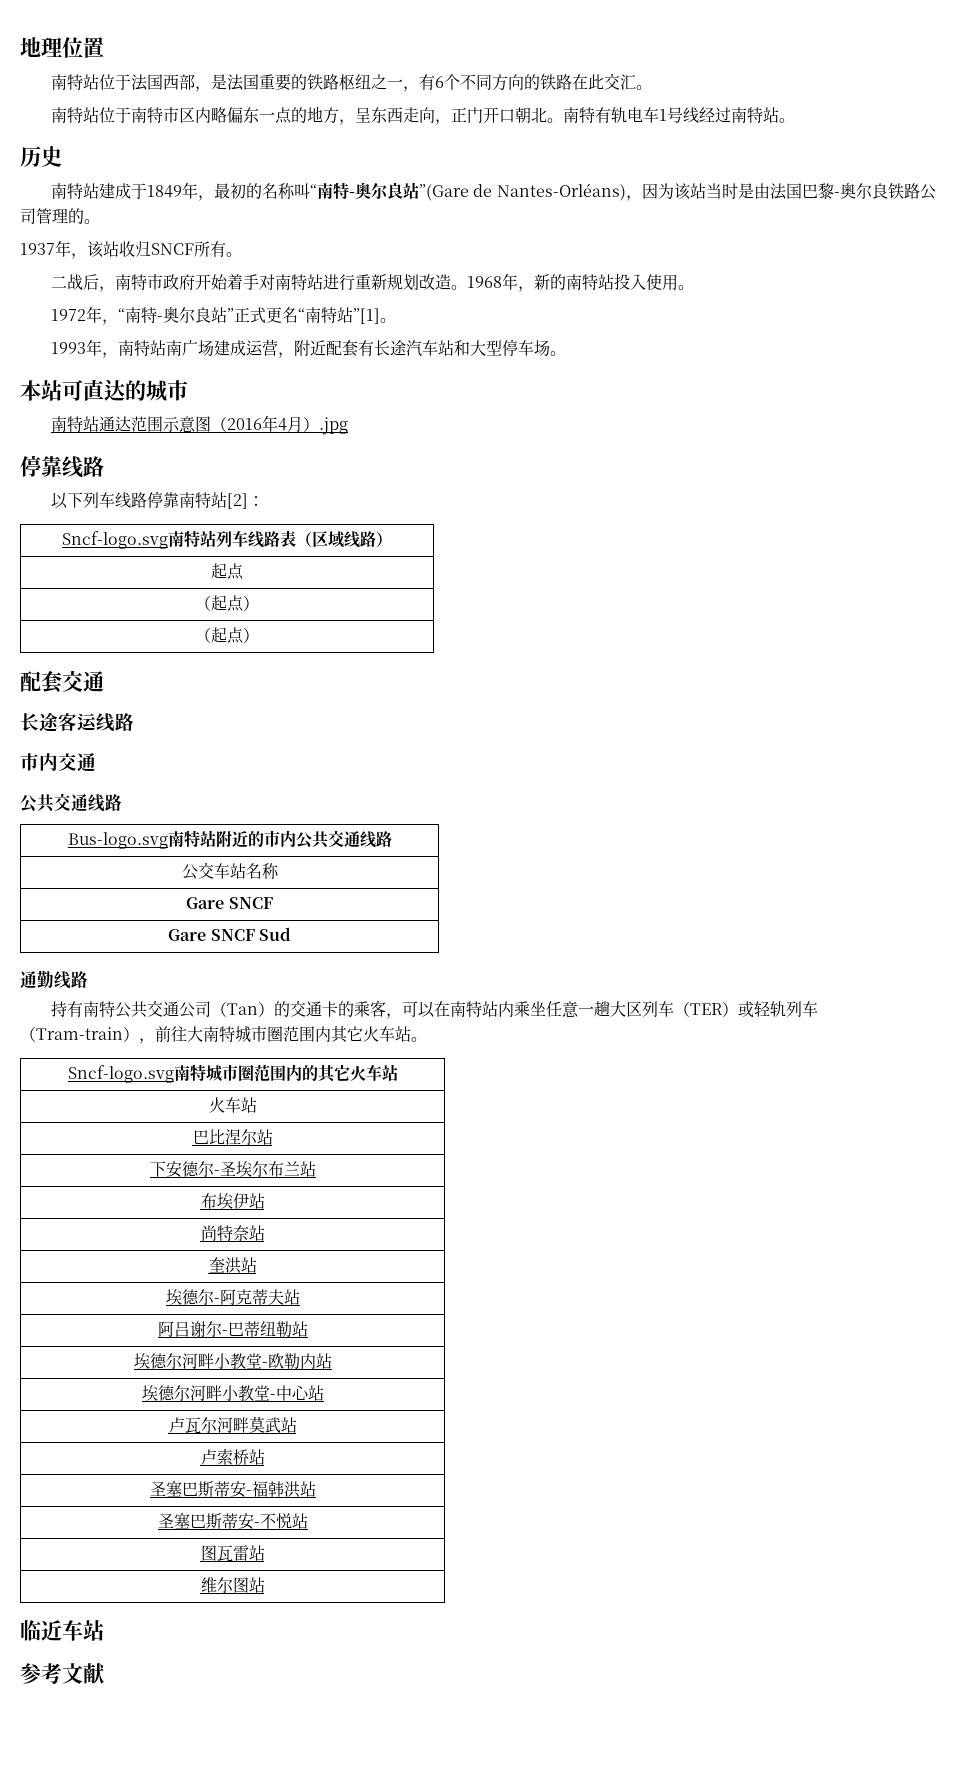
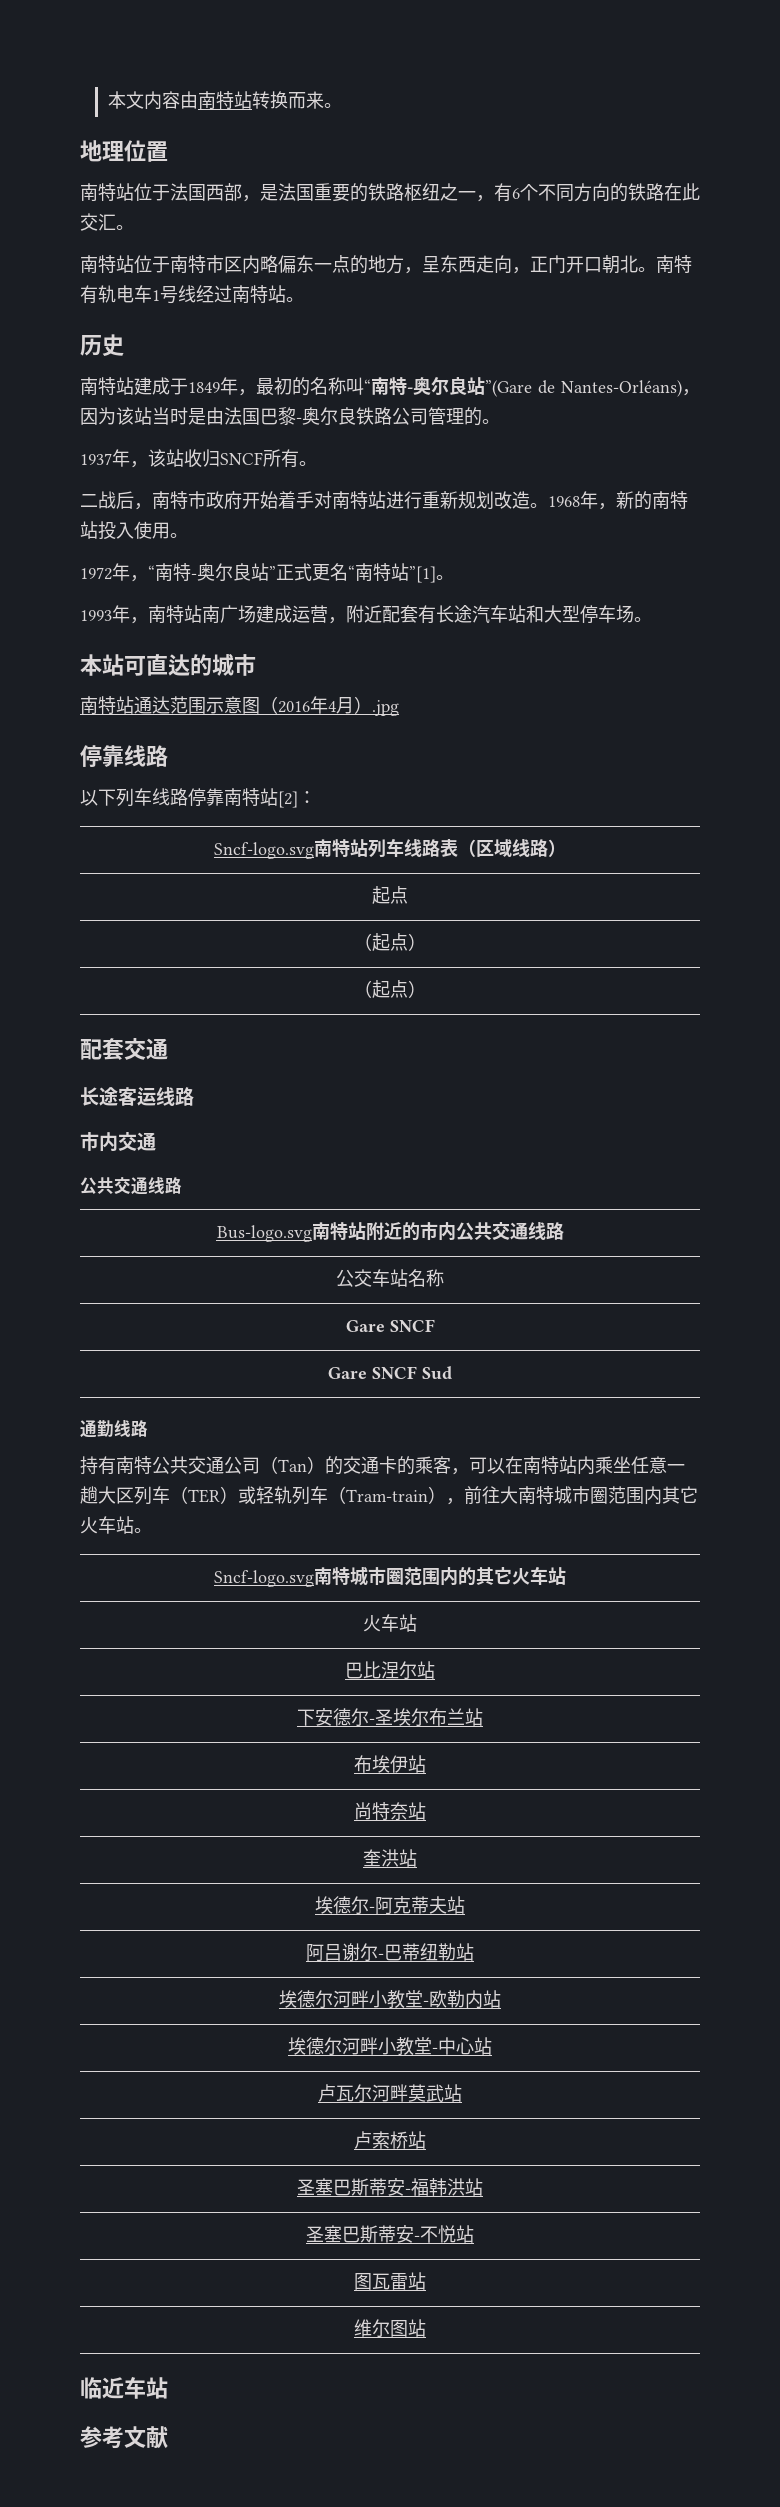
(20, 47) none -> [107,91,342,110] 本文内容由南特站转换而来。 //

